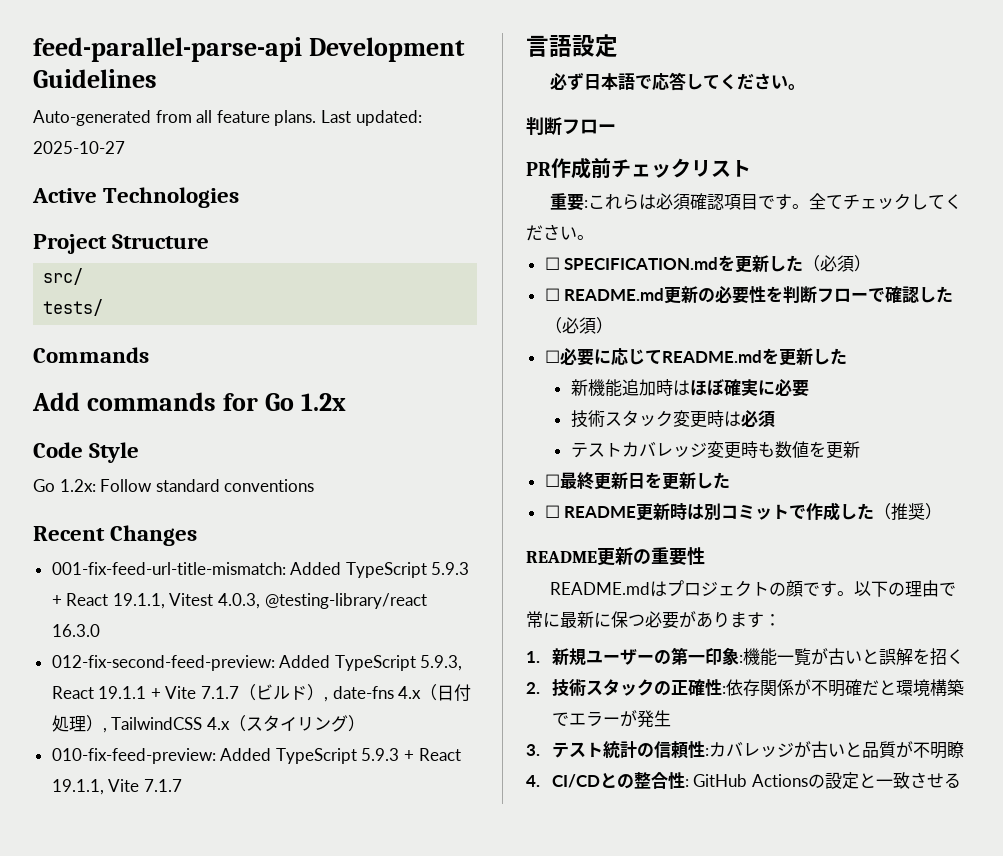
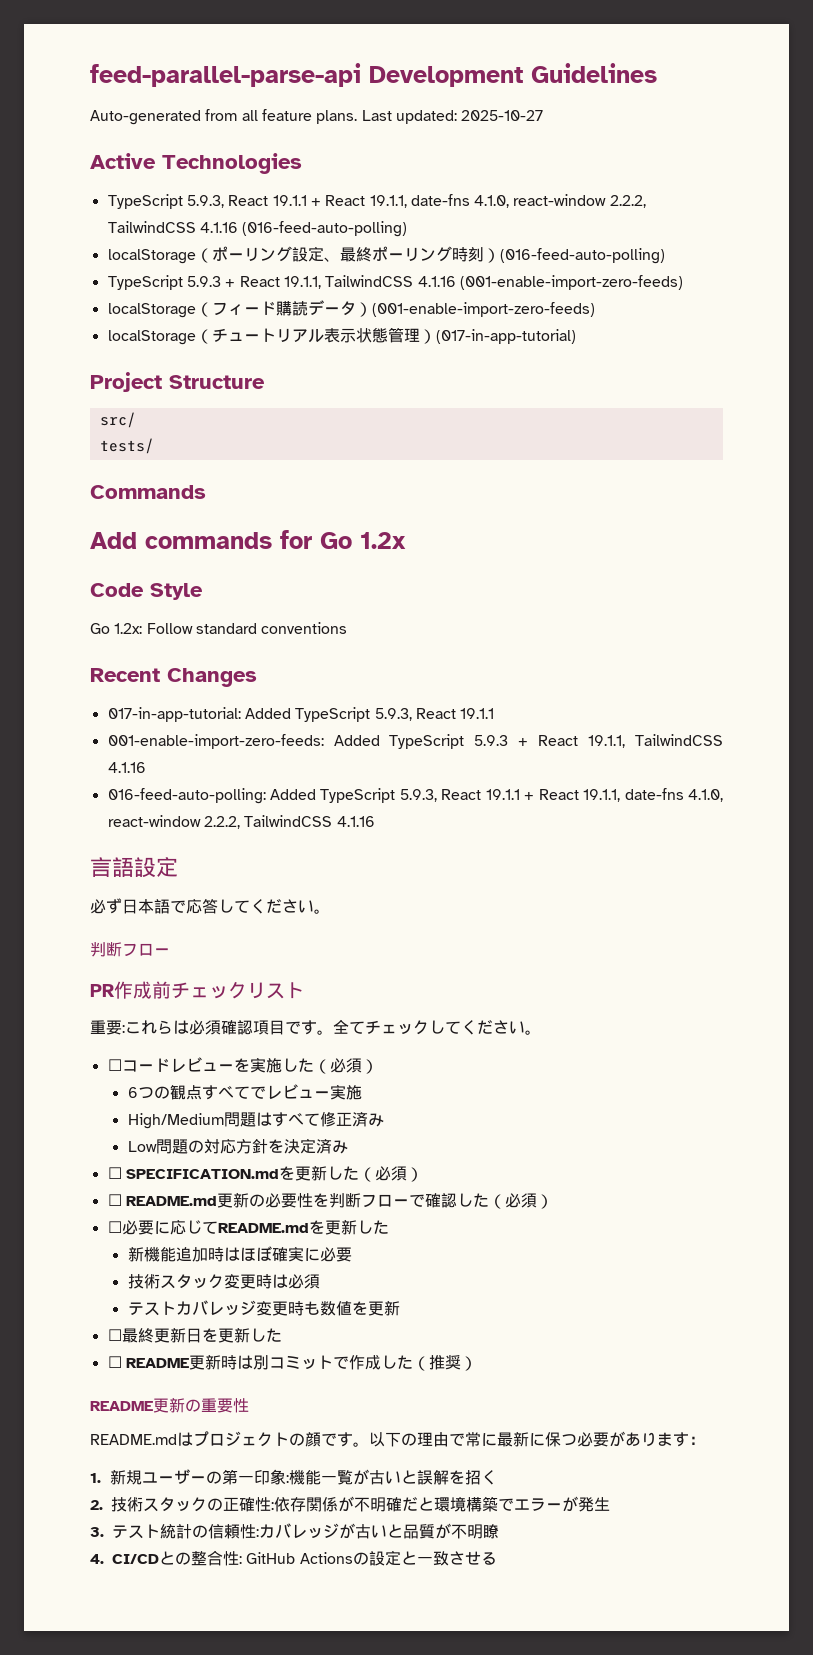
(240, 197) none -> [107,194,646,209] [107,221,408,237] [107,246,665,264] [107,275,683,290] [107,300,595,318] [107,327,576,345] // TypeScript 5.9.3, React 19.1.1 + React 19.1.1, date-fns 4.1.0, react-window 2.2.2, TailwindCSS 4.1.16 (016-feed-auto-polling) // localStorage（ポーリング設定、最終ポーリング時刻）(016-feed-auto-polling) // TypeScript 5.9.3 + React 19.1.1, TailwindCSS 4.1.16 (001-enable-import-zero-feeds) // localStorage（フィード購読データ）(001-enable-import-zero-feeds) // localStorage（チュートリアル表示状態管理）(017-in-app-tutorial)
[51,562,470,578] [51,593,427,609] [51,624,100,637] [51,655,275,671] 001-fix-feed-url-title-mismatch: Added TypeScript 5.9.3 + React 19.1.1, Vitest 4.0.3, @testing-library/react 16.3.0 // 012-fix-second-feed-preview: -> [107,707,495,722] [107,734,723,749] [107,762,146,773] [107,788,266,804] 017-in-app-tutorial: Added TypeScript 5.9.3, React 19.1.1 // 001-enable-import-zero-feeds: Added TypeScript 5.9.3 + React 19.1.1, TailwindCSS 4.1.16 // 016-feed-auto-polling:
[165,684,472,702] [51,715,365,733] [51,748,461,764] [51,779,182,795] Vite 7.1.7（ビルド）, date-fns 4.x（日付処理）, TailwindCSS 4.x（スタイリング） // 010-fix-feed-preview: Added TypeScript 5.9.3 + React 19.1.1, Vite 7.1.7 -> [538,788,723,802] [107,815,375,829] React 19.1.1, date-fns 4.1.0, react-window 2.2.2, TailwindCSS 4.1.16
(594, 237) none -> [107,1057,378,1074] [127,1084,362,1100] [127,1111,384,1129] [127,1138,348,1154] // ☐コードレビューを実施した（必須） // 6つの観点すべてでレビュー実施 // High/Medium問題はすべて修正済み // Low問題の対応方針を決定済み

